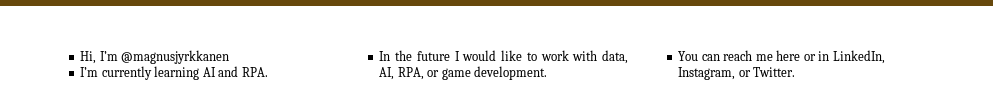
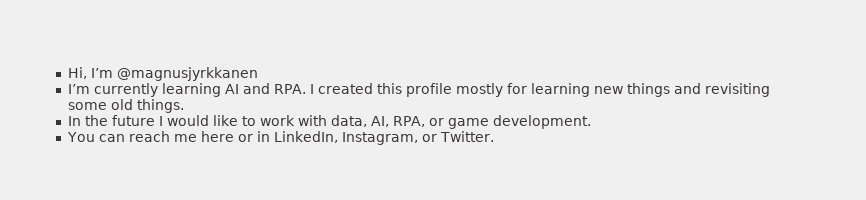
(268, 72) none -> [309,83,770,97] [67,99,184,113] I created this profile mostly for learning new things and revisiting some old things.

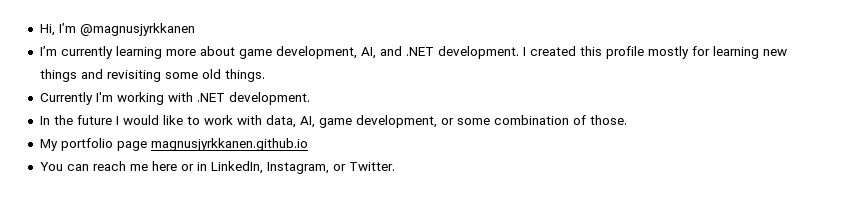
[224,83,306,94] AI and RPA. -> [165,46,519,59] more about game development, AI, and .NET development.
(184, 106) none -> [39,92,310,105] // Currently I'm working with .NET development.
[392,115,591,129] RPA, or game development. -> [318,115,627,128] [39,138,308,151] game development, or some combination of those. // My portfolio page magnusjyrkkanen.github.io

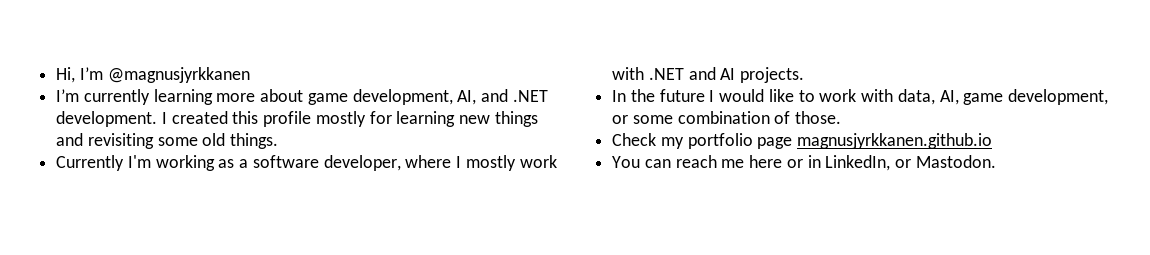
[167,92,310,105] with .NET development. -> [218,155,557,171] [612,67,805,83] as a software developer, where I mostly work with .NET and AI projects.
[39,139,58,151] My -> [612,133,684,149] Check my
[266,162,395,174] Instagram, or Twitter. -> [895,155,996,168] or Mastodon.

